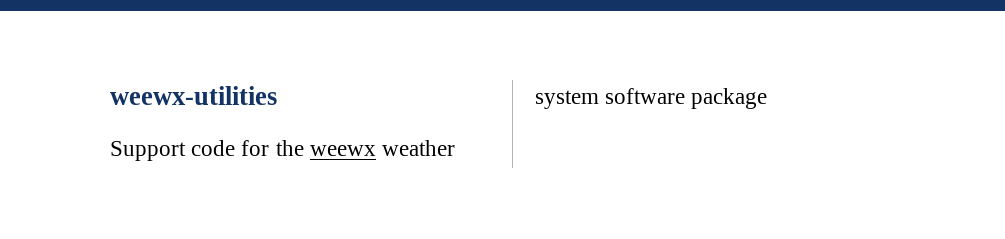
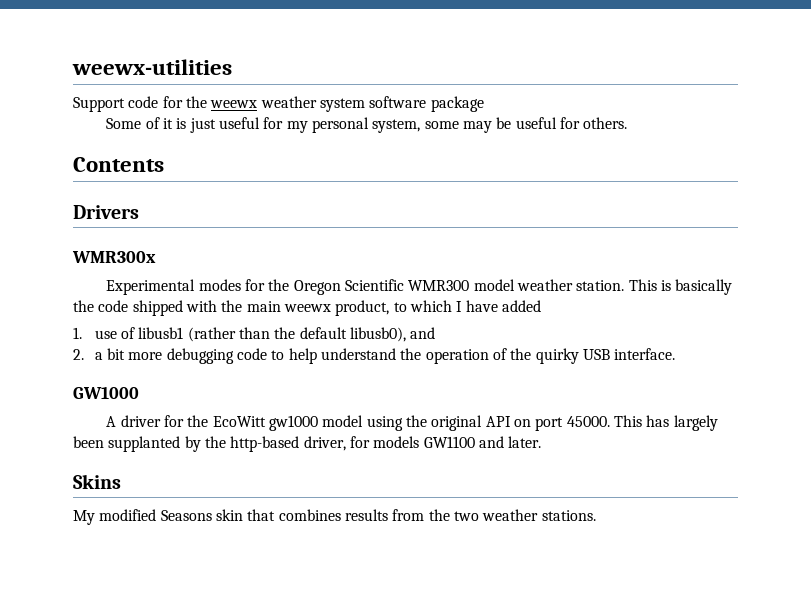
(768, 98) none -> [106,117,628,133] [73,157,164,172] [73,205,139,219] [72,251,156,263] [106,279,733,295] [73,300,541,316] [73,327,436,342] [73,348,676,364] [73,386,139,399] [106,415,718,431] [73,436,542,452] [73,474,121,489] [73,509,596,525] // Some of it is just useful for my personal system, some may be useful for others. // Contents // Drivers // WMR300x // Experimental modes for the Oregon Scientific WMR300 model weather station. This is basically the code shipped with the main weewx product, to which I have added // 1. use of libusb1 (rather than the default libusb0), and // 2. a bit more debugging code to help understand the operation of the quirky USB interface. // GW1000 // A driver for the EcoWitt gw1000 model using the original API on port 45000. This has largely been supplanted by the http-based driver, for models GW1100 and later. // Skins // My modified Seasons skin that combines results from the two weather stations.

